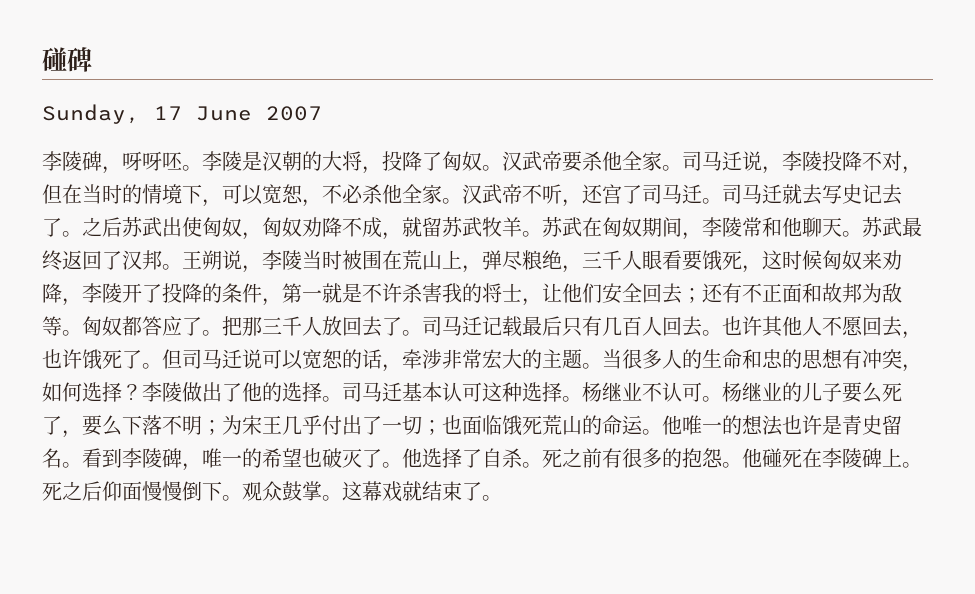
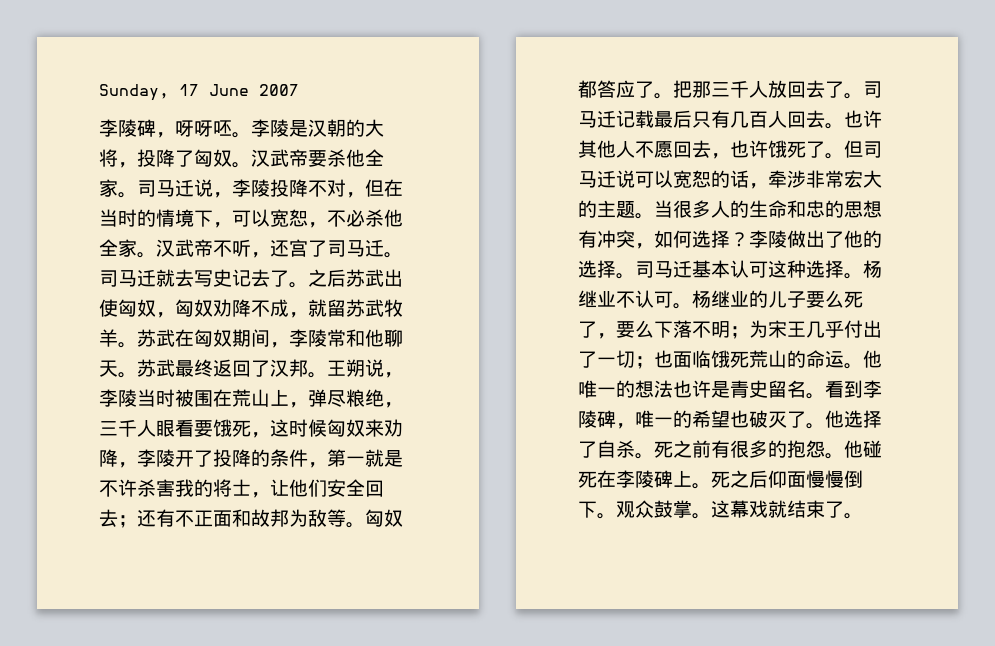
[42,47,92,72] 碰碑 // -> (99, 92) none

